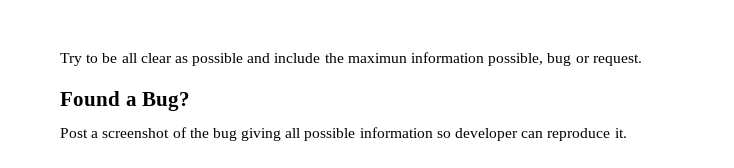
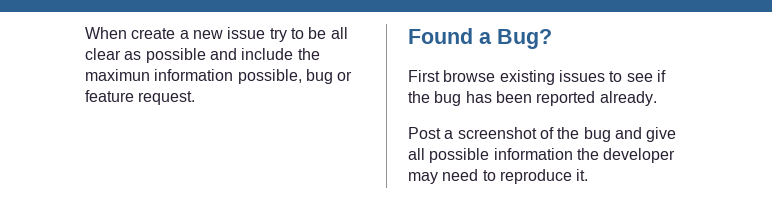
[60,53,82,66] Try -> [85,27,287,42] When create a new issue try
(590, 59) none -> [85,90,134,102] feature
(191, 101) none -> [408,70,666,85] [408,91,657,106] // First browse existing issues to see if the bug has been reported already.
[241,128,282,141] giving -> [614,127,677,142] and give
[436,128,544,141] so developer can -> [576,148,676,163] [408,169,496,184] the developer may need to

